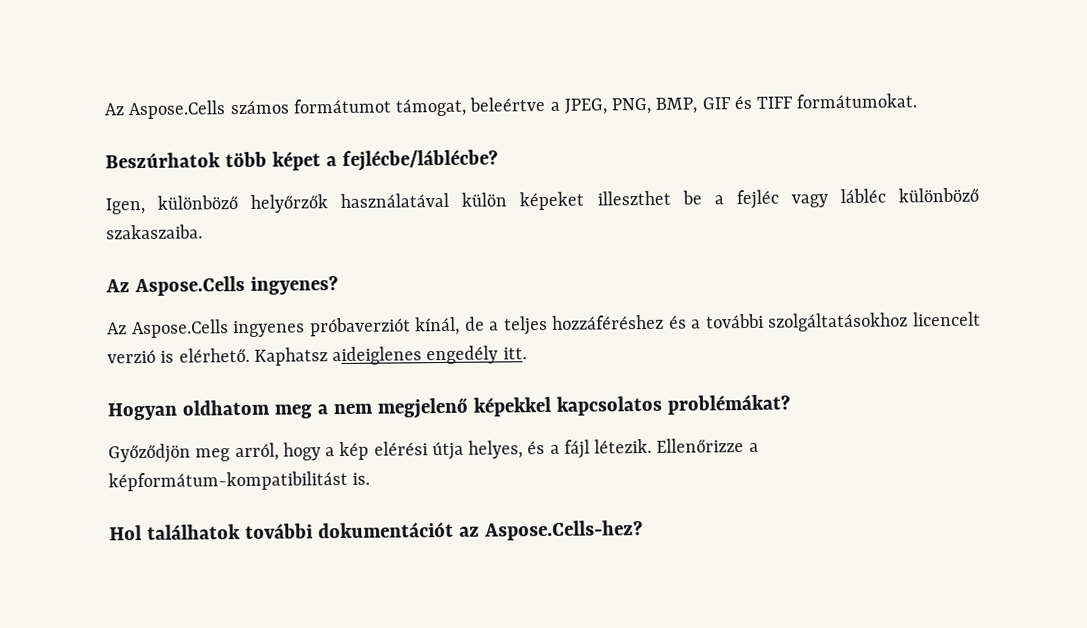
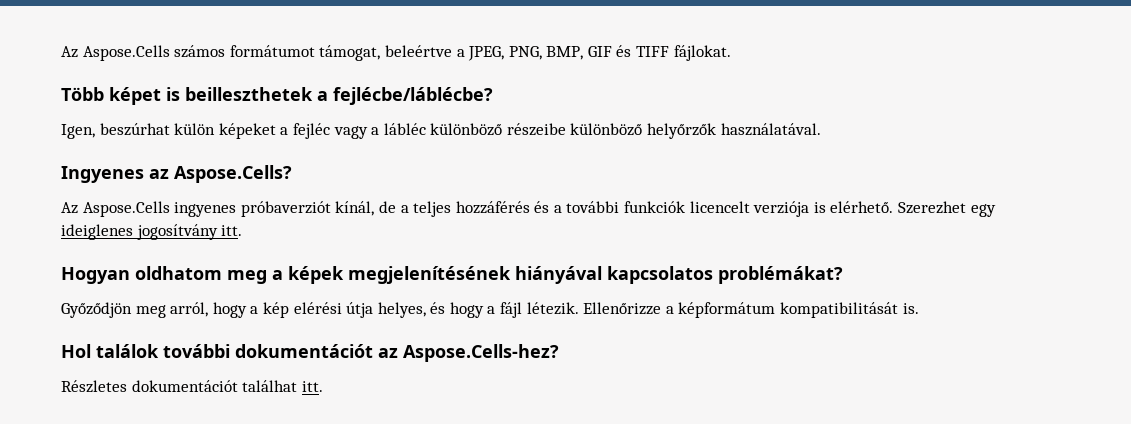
[796,93,918,109] [105,149,498,172] [105,190,702,215] formátumokat. // Beszúrhatok több képet a fejlécbe/láblécbe? // Igen, különböző helyőrzők használatával külön képeket illeszthet be -> [673,45,731,61] [61,87,493,105] [61,123,276,139] fájlokat. // Több képet is beilleszthetek a fejlécbe/láblécbe? // Igen, beszúrhat külön képeket
(828, 201) none -> [371,127,380,135] a
[106,224,203,240] [105,275,338,297] szakaszaiba. // Az Aspose.Cells ingyenes? -> [506,123,821,139] [61,165,292,183] részeibe különböző helyőrzők használatával. // Ingyenes az Aspose.Cells?
[552,314,665,330] hozzáféréshez -> [455,201,530,214] hozzáférés
[768,311,982,332] [107,345,499,366] szolgáltatásokhoz licencelt verzió is elérhető. Kaphatsz aideiglenes engedély -> [624,201,996,217] [61,224,218,240] funkciók licencelt verziója is elérhető. Szerezhet egy ideiglenes jogosítvány
[332,396,552,419] nem megjelenő képekkel -> [288,266,602,284] képek megjelenítésének hiányával
(546, 447) none -> [449,302,484,318] hogy
[108,470,348,492] képformátum-kompatibilitást -> [678,302,899,318] képformátum kompatibilitását
[146,524,241,540] találhatok -> [96,344,159,358] találok
(643, 530) none -> [61,380,323,393] // Részletes dokumentációt találhat itt.

